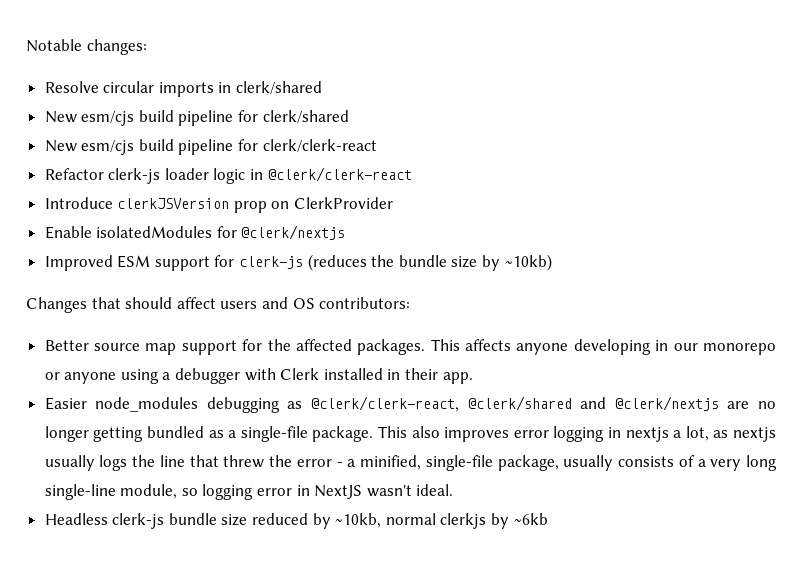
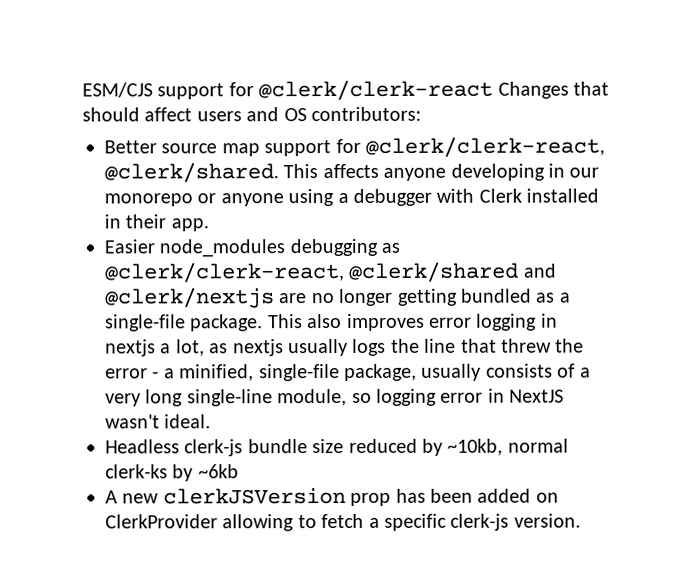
[26,39,147,55] [44,81,323,97] [44,110,349,126] [44,139,377,155] [44,167,412,184] [44,197,394,213] [44,225,346,240] [44,254,552,271] Notable changes: // Resolve circular imports in clerk/shared // New esm/cjs build pipeline for clerk/shared // New esm/cjs build pipeline for clerk/clerk-react // Refactor clerk-js loader logic in @clerk/clerk-react // Introduce clerkJSVersion prop on ClerkProvider // Enable isolatedModules for @clerk/nextjs // Improved ESM support for clerk-js (reduces the bundle size by ~10kb) // -> [82,79,494,101] ESM/CJS support for @clerk/clerk-react
[267,339,426,355] the affected packages. -> [365,136,605,157] [104,162,279,183] @clerk/clerk-react, @clerk/shared.
[440,513,487,529] clerkjs -> [105,464,168,479] clerk-ks
(548, 519) none -> [105,488,559,506] [105,513,581,532] // A new clerkJSVersion prop has been added on ClerkProvider allowing to fetch a specific clerk-js version.

